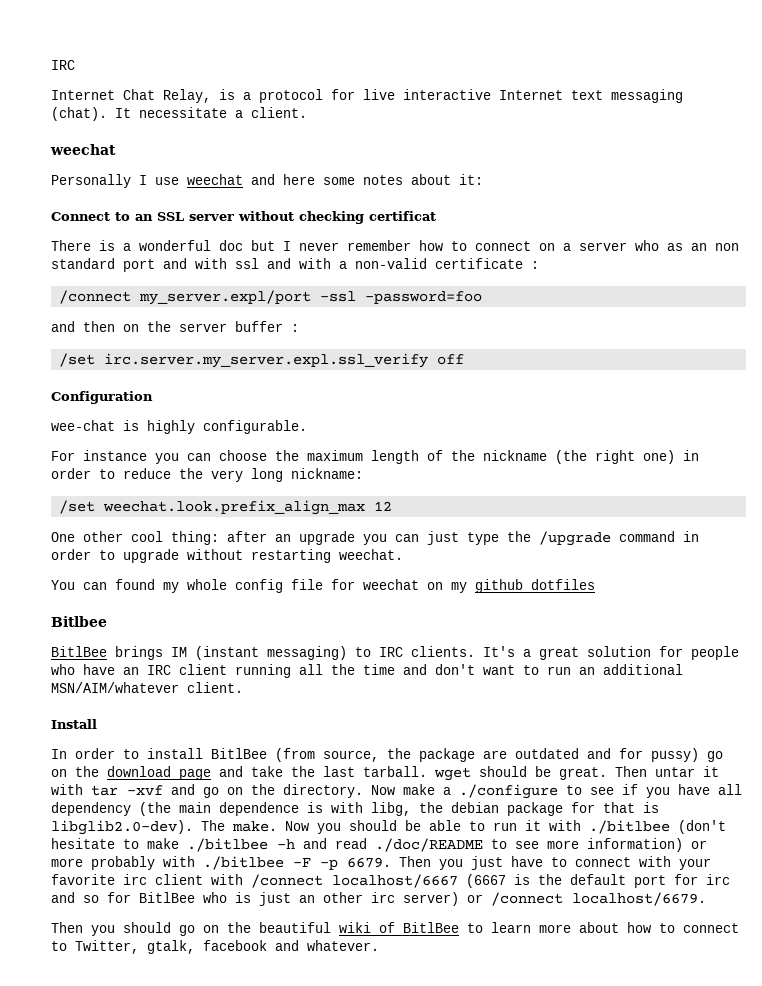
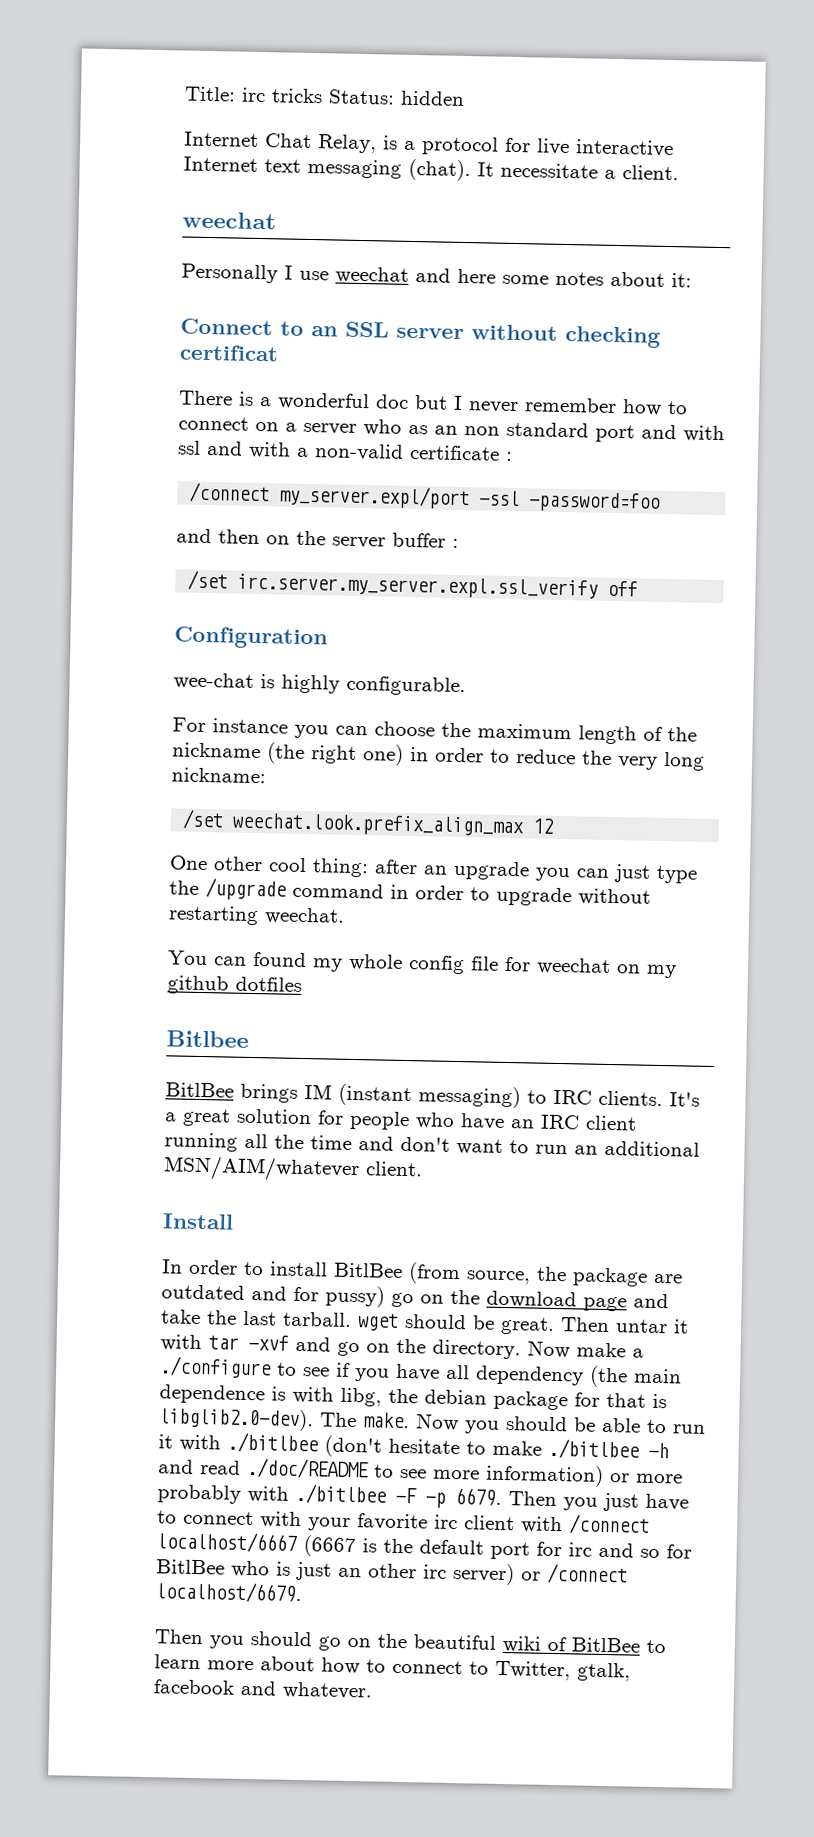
[51,60,75,70] IRC -> [184,86,465,106] Title: irc tricks Status: hidden

